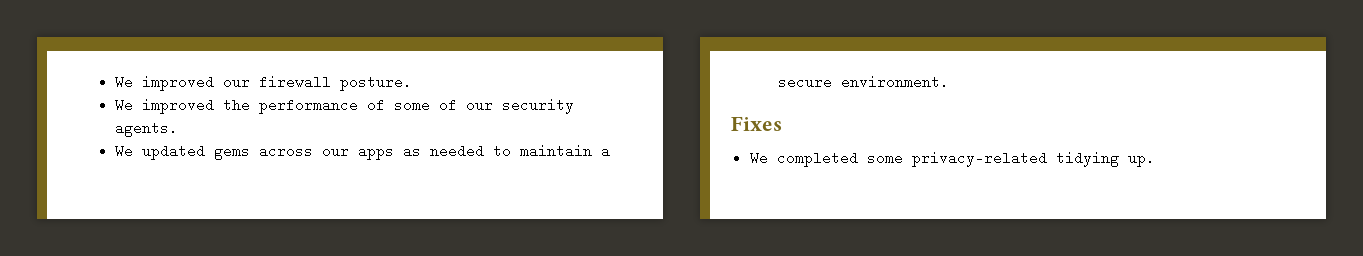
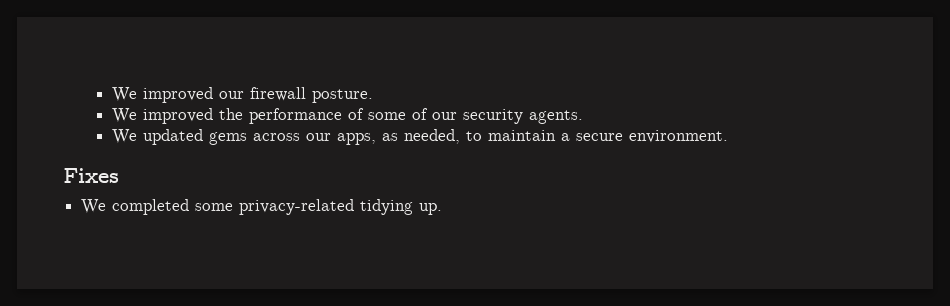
[357,144,484,160] apps as needed -> [336,129,460,145] apps, as needed,

